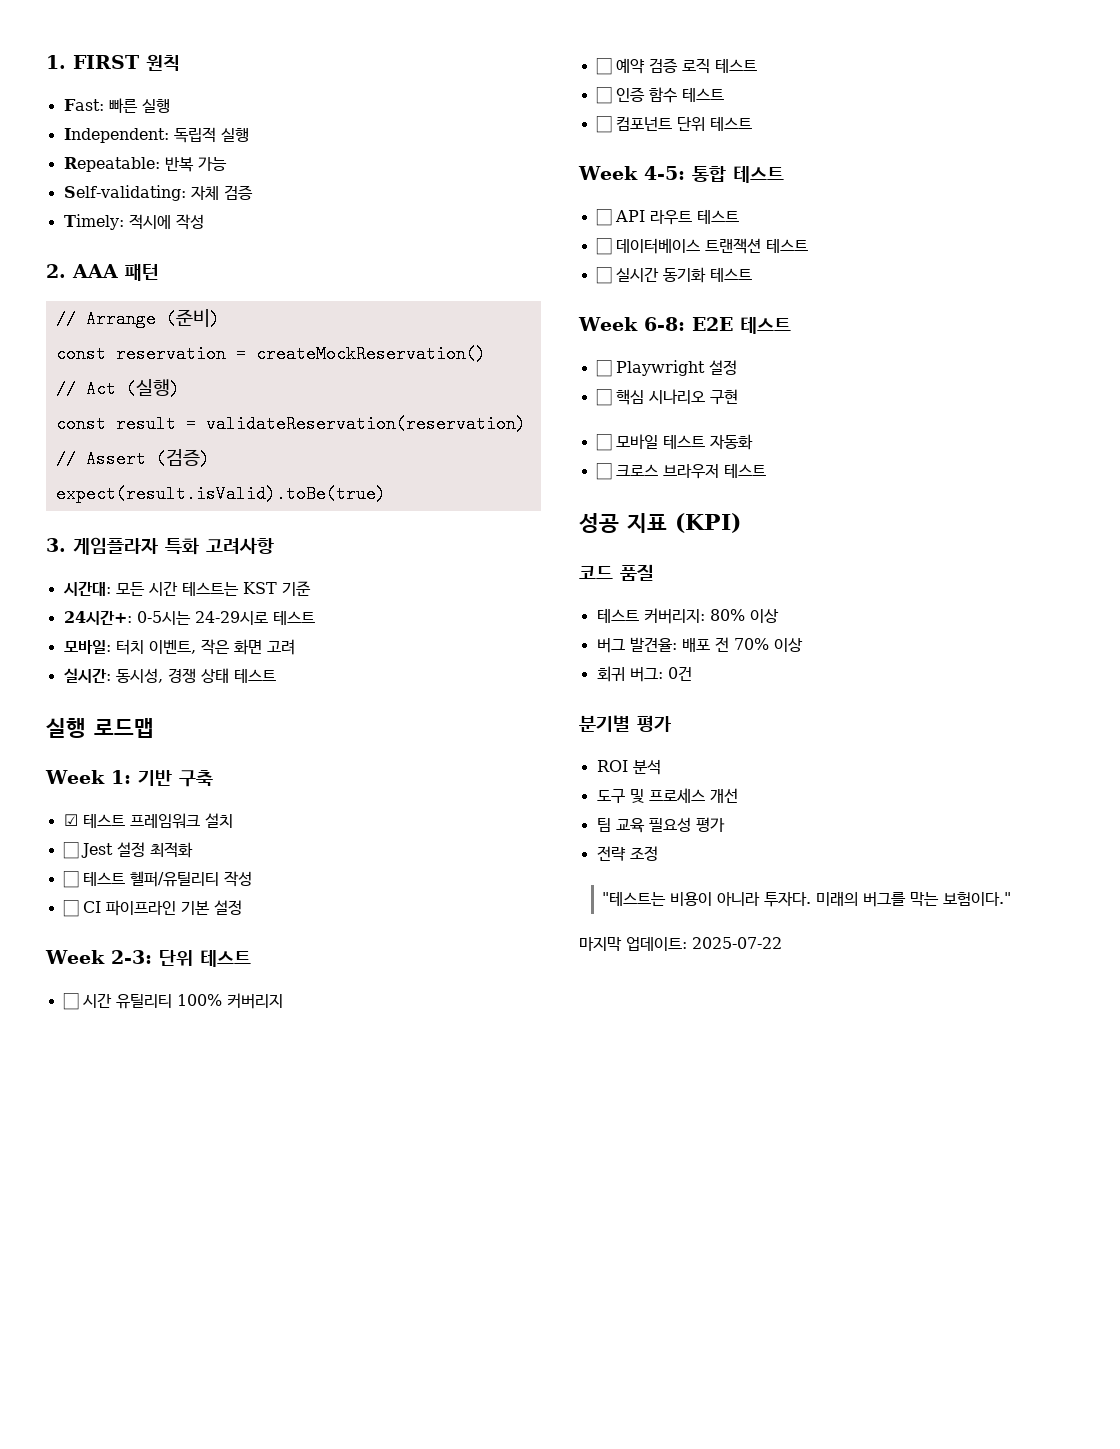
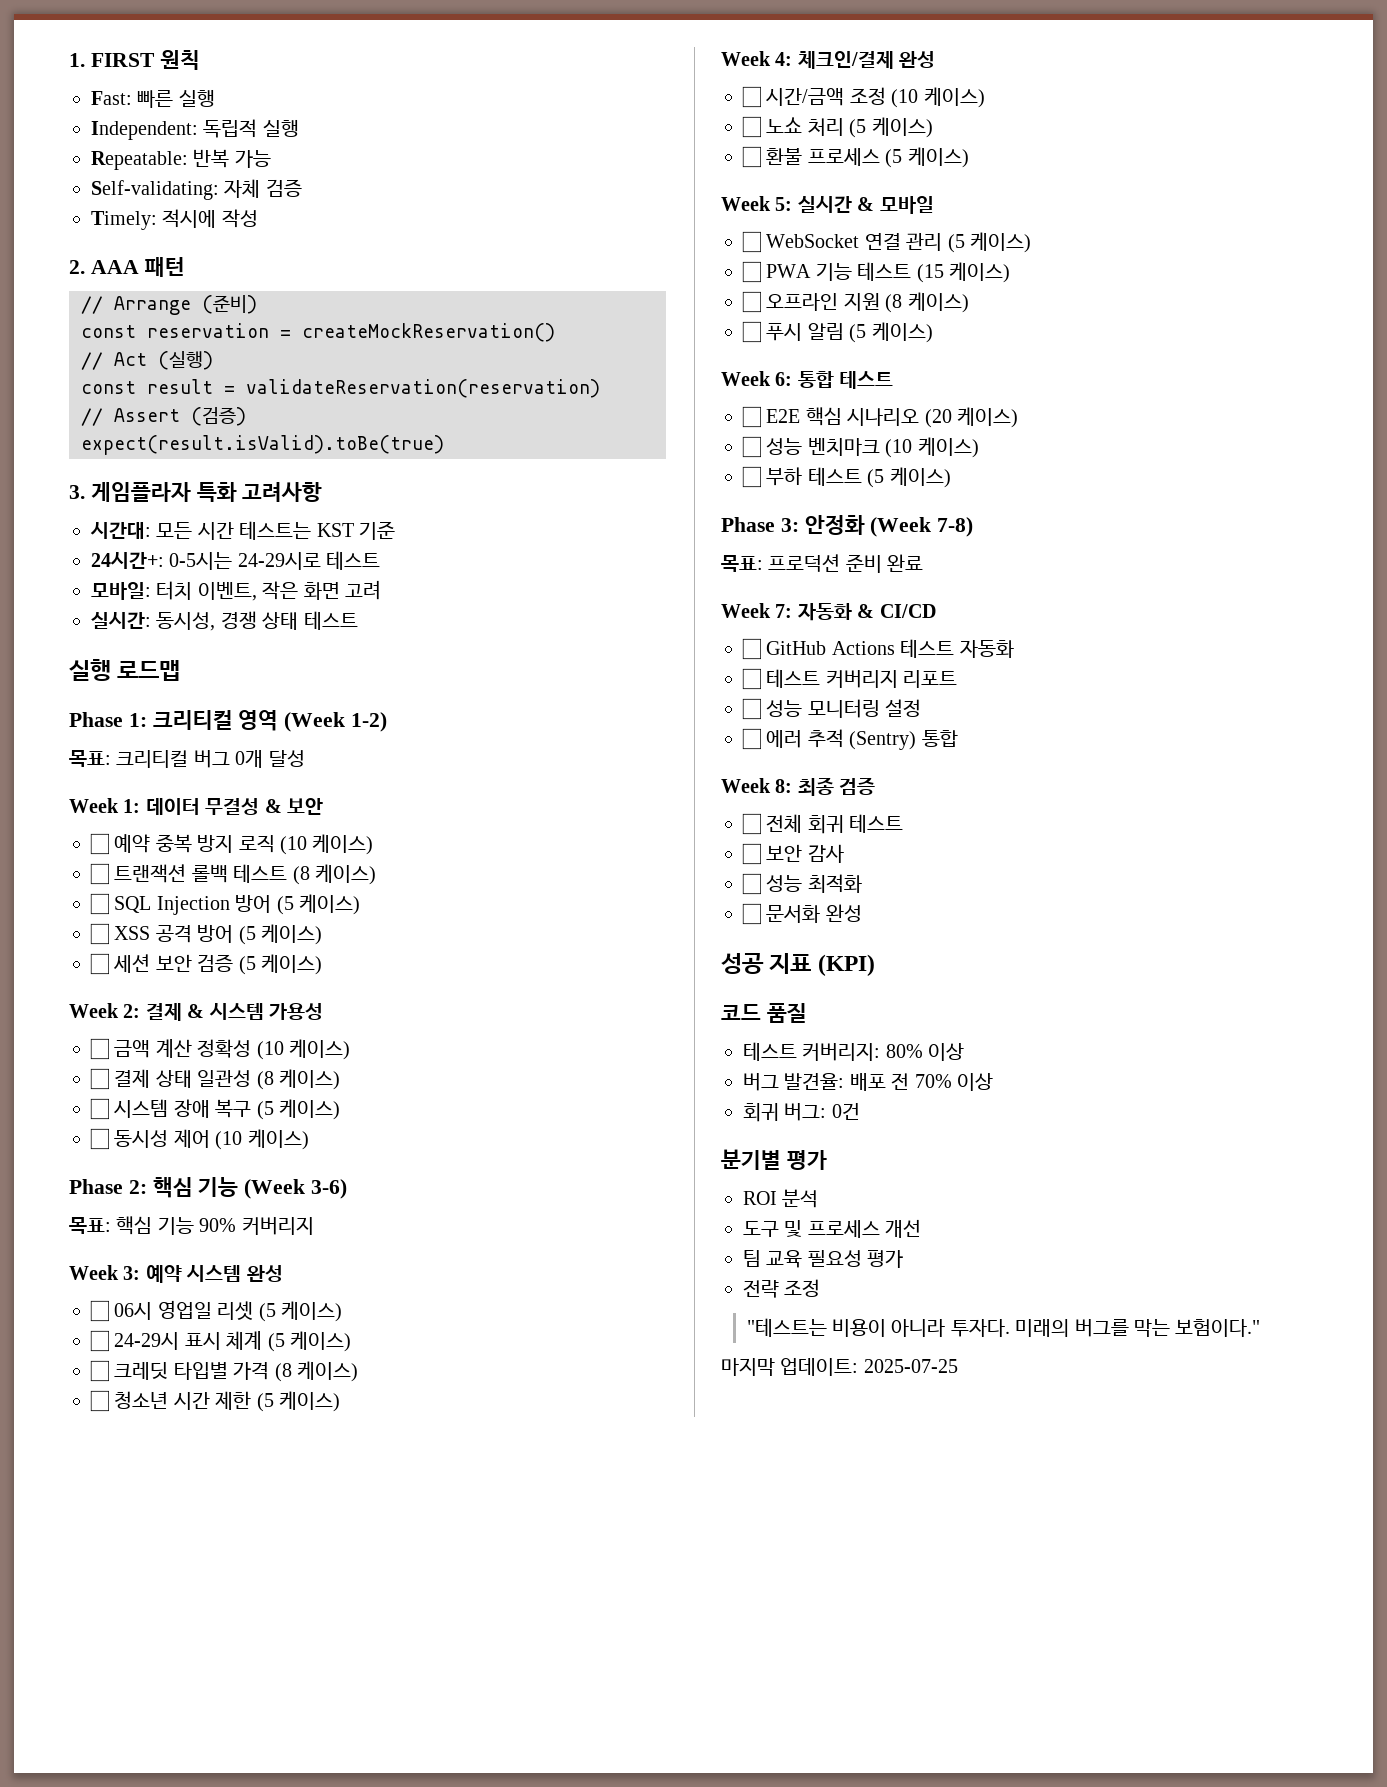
[45,770,213,787] [63,813,233,829] [62,842,193,859] [62,871,252,888] [62,900,242,917] [45,950,251,967] [62,993,283,1010] [595,58,757,75] [595,87,724,104] [595,116,752,133] [578,166,784,183] [595,209,739,226] [595,238,808,255] [595,267,752,284] [578,317,791,334] [595,360,737,377] [595,389,738,406] [595,434,658,451] Week 1: 기반 구축 // ☑ 테스트 프레임워크 설치 // ☐ Jest 설정 최적화 // ☐ 테스트 헬퍼/유틸리티 작성 // ☐ CI 파이프라인 기본 설정 // Week 2-3: 단위 테스트 // ☐ 시간 유틸리티 100% 커버리지 // ☐ 예약 검증 로직 테스트 // ☐ 인증 함수 테스트 // ☐ 컴포넌트 단위 테스트 // Week 4-5: 통합 테스트 // ☐ API 라우트 테스트 // ☐ 데이터베이스 트랜잭션 테스트 // ☐ 실시간 동기화 테스트 // Week 6-8: E2E 테스트 // ☐ Playwright 설정 // ☐ 핵심 시나리오 구현 // ☐ 모바일 -> [69,710,388,732] [69,750,305,768] [69,798,323,815] [90,833,374,855] [90,863,376,885] [90,893,360,915] [90,923,322,945] [90,953,322,975] [69,1003,323,1021] [90,1038,350,1060] [90,1068,340,1090] [90,1098,340,1120] [90,1128,309,1150] [69,1177,348,1199] [69,1216,314,1235] [69,1265,283,1283] [90,1300,342,1322] [90,1330,351,1352] [90,1360,358,1382] [90,1390,340,1412] [721,51,936,69] [742,86,985,108] [742,116,933,138] [742,146,969,168] [721,196,934,214] [742,231,1031,253] [742,261,1010,283] [742,291,969,313] [742,321,933,343] [721,371,894,389] [742,406,1018,428] [742,436,979,458] [742,466,951,488] [721,515,974,537] [721,554,924,573] [721,603,936,621] [742,638,895,660] Phase 1: 크리티컬 영역 (Week 1-2) // 목표: 크리티컬 버그 0개 달성 // Week 1: 데이터 무결성 & 보안 // ☐ 예약 중복 방지 로직 (10 케이스) // ☐ 트랜잭션 롤백 테스트 (8 케이스) // ☐ SQL Injection 방어 (5 케이스) // ☐ XSS 공격 방어 (5 케이스) // ☐ 세션 보안 검증 (5 케이스) // Week 2: 결제 & 시스템 가용성 // ☐ 금액 계산 정확성 (10 케이스) // ☐ 결제 상태 일관성 (8 케이스) // ☐ 시스템 장애 복구 (5 케이스) // ☐ 동시성 제어 (10 케이스) // Phase 2: 핵심 기능 (Week 3-6) // 목표: 핵심 기능 90% 커버리지 // Week 3: 예약 시스템 완성 // ☐ 06시 영업일 리셋 (5 케이스) // ☐ 24-29시 표시 체계 (5 케이스) // ☐ 크레딧 타입별 가격 (8 케이스) // ☐ 청소년 시간 제한 (5 케이스) // Week 4: 체크인/결제 완성 // ☐ 시간/금액 조정 (10 케이스) // ☐ 노쇼 처리 (5 케이스) // ☐ 환불 프로세스 (5 케이스) // Week 5: 실시간 & 모바일 // ☐ WebSocket 연결 관리 (5 케이스) // ☐ PWA 기능 테스트 (15 케이스) // ☐ 오프라인 지원 (8 케이스) // ☐ 푸시 알림 (5 케이스) // Week 6: 통합 테스트 // ☐ E2E 핵심 시나리오 (20 케이스) // ☐ 성능 벤치마크 (10 케이스) // ☐ 부하 테스트 (5 케이스) // Phase 3: 안정화 (Week 7-8) // 목표: 프로덕션 준비 완료 // Week 7: 자동화 & CI/CD // ☐ GitHub Actions
[615,463,766,479] 크로스 브라우저 테스트 -> [766,669,958,688] [742,698,922,720] [742,728,958,750] [721,777,876,796] [742,813,904,835] [742,843,844,865] [742,873,862,895] [742,903,862,925] 테스트 커버리지 리포트 // ☐ 성능 모니터링 설정 // ☐ 에러 추적 (Sentry) 통합 // Week 8: 최종 검증 // ☐ 전체 회귀 테스트 // ☐ 보안 감사 // ☐ 성능 최적화 // ☐ 문서화 완성
[692,937,782,949] 2025-07-22 -> [863,1359,958,1373] 2025-07-25

